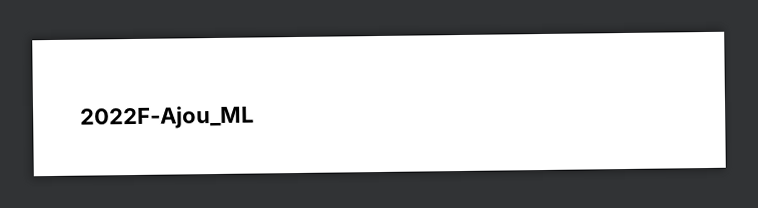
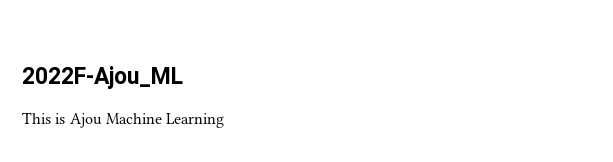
(254, 117) none -> [22,112,225,128] // This is Ajou Machine Learning

